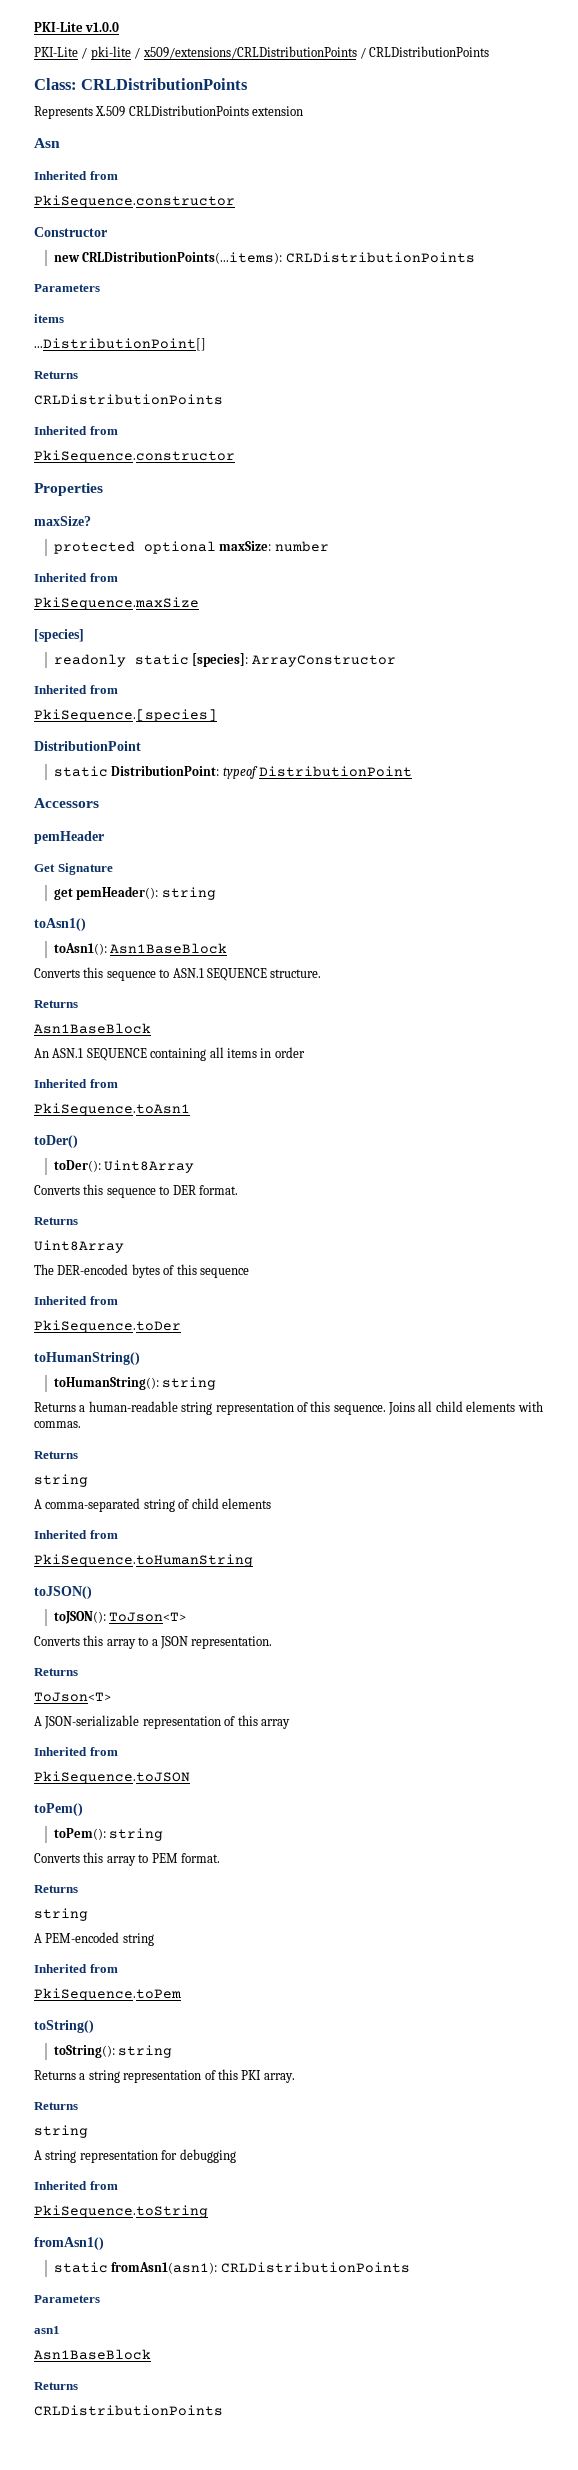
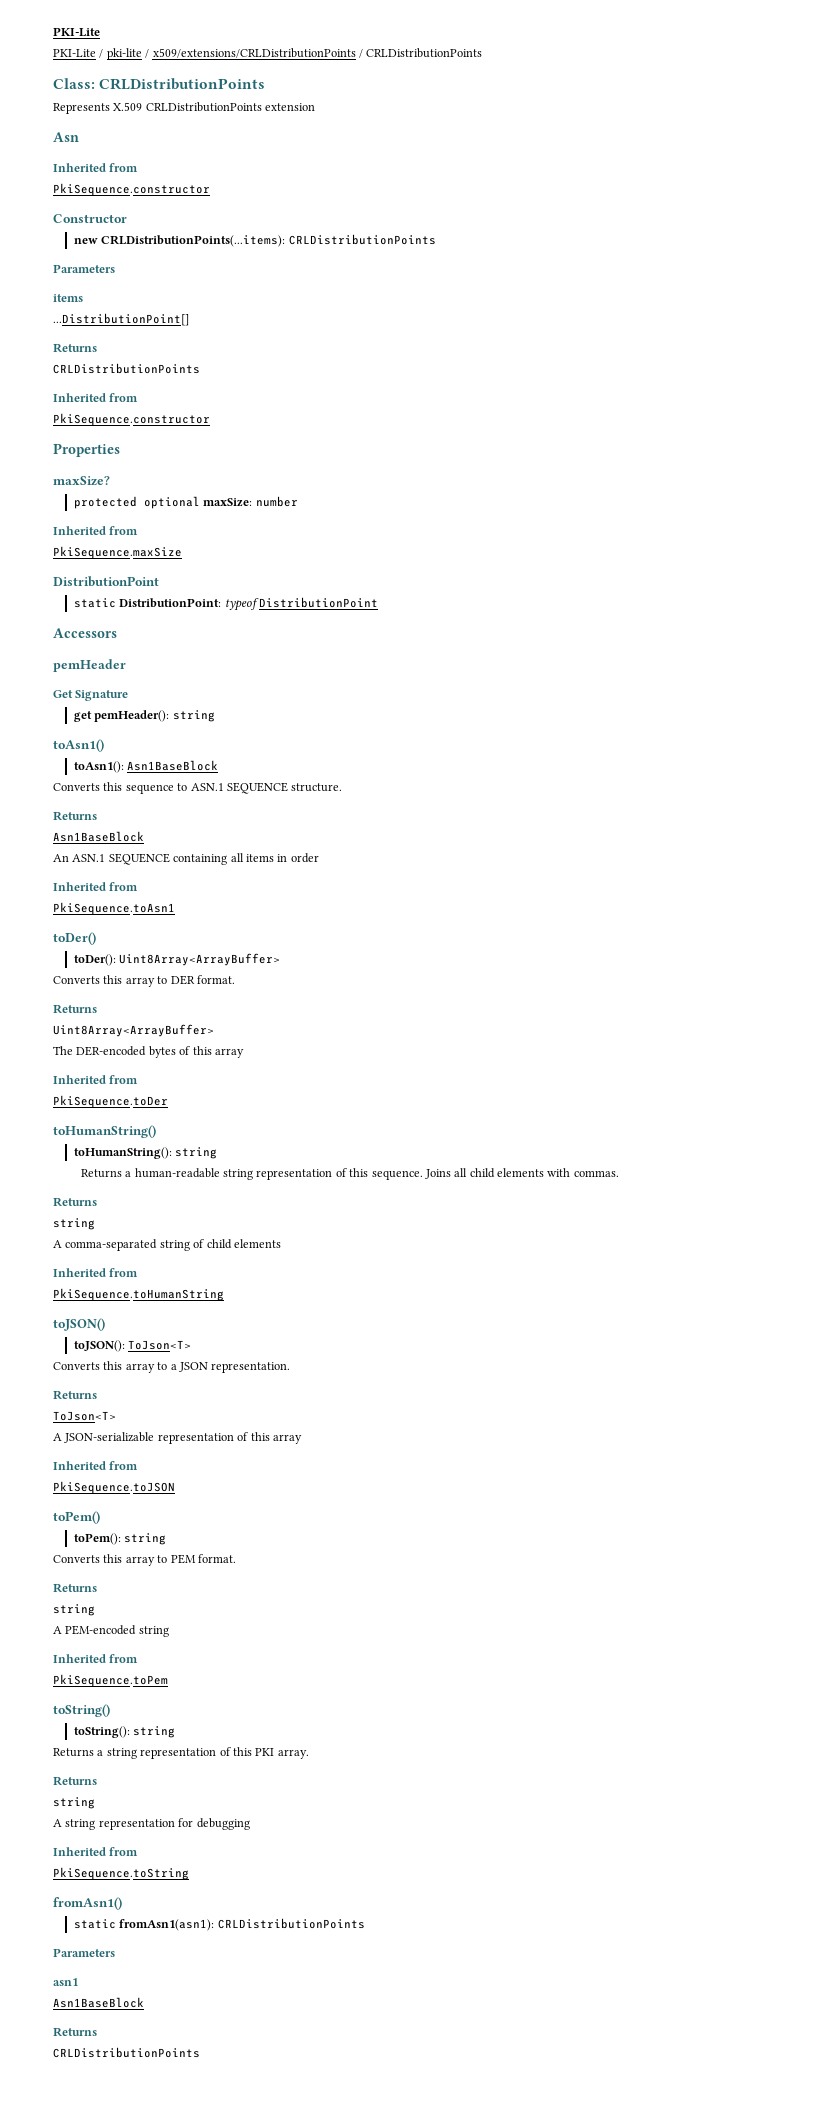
[34,22,120,32] PKI-Lite v1.0.0 -> [53,27,100,37] PKI-Lite
[34,629,84,642] [53,653,396,667] [34,685,118,694] [34,709,217,722] // [species] // readonly static [species]: ArrayConstructor // Inherited from // PkiSequence.[species] -> (182, 552) none
[104,1160,195,1173] [34,1184,156,1198] Uint8Array // Converts this sequence -> [119,953,281,966] [53,975,155,987] Uint8Array<ArrayBuffer> // Converts this array
[34,1240,124,1253] Uint8Array -> [53,1024,214,1037] Uint8Array<ArrayBuffer>
[199,1268,249,1278] sequence -> [214,1048,244,1058] array

